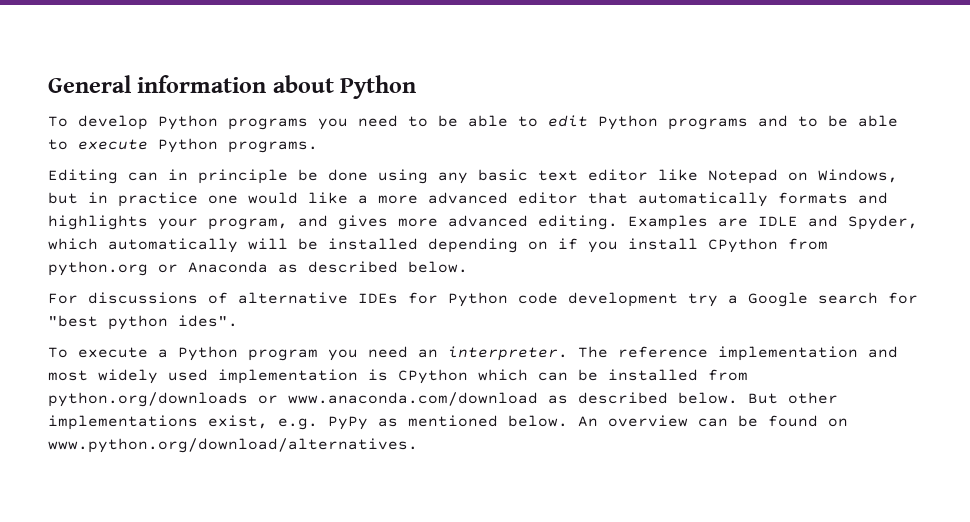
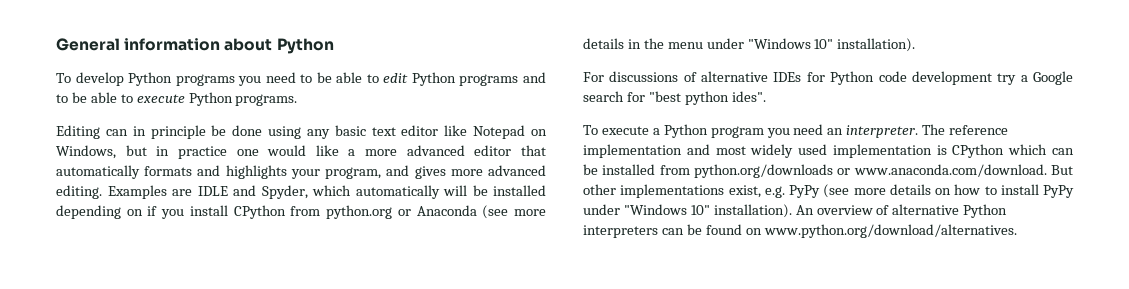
[278,261,468,273] as described below. -> [482,205,547,219] [583,38,916,52] (see more details in the menu under "Windows 10" installation).
[288,392,738,406] www.anaconda.com/download as described below. -> [853,164,1047,177] www.anaconda.com/download.
[378,415,688,427] as mentioned below. An overview -> [823,184,1074,198] [583,204,1008,218] [583,225,658,238] (see more details on how to install PyPy under "Windows 10" installation). An overview of alternative Python interpreters

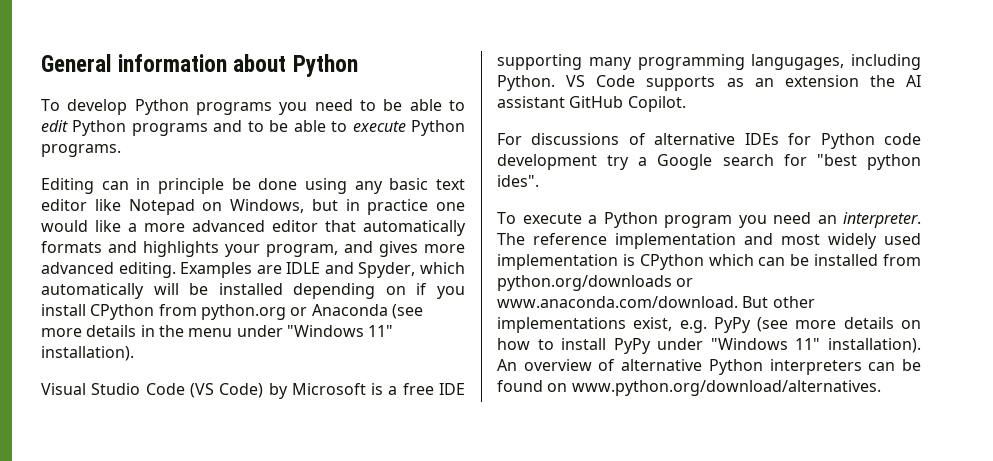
[814,38,916,52] 10" installation). -> [368,325,394,337] [41,346,134,361] [41,383,466,399] [497,54,921,70] [497,75,921,91] [497,96,686,112] 11" installation). // Visual Studio Code (VS Code) by Microsoft is a free IDE supporting many programming langugages, including Python. VS Code supports as an extension the AI assistant GitHub Copilot.
[690,205,710,215] 10" -> [795,338,821,350] 11"

